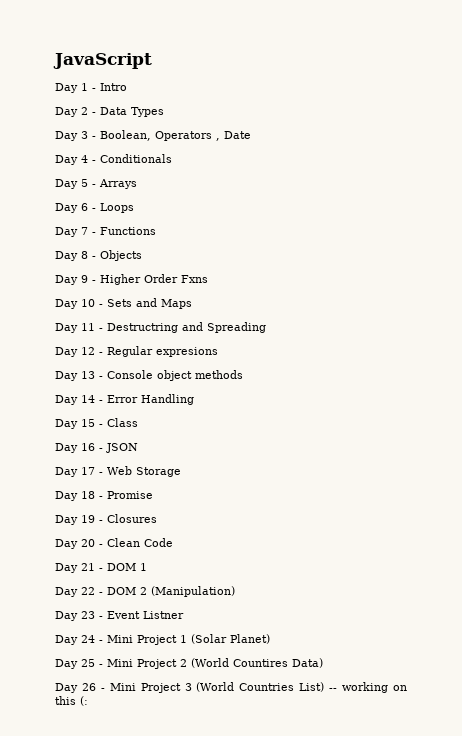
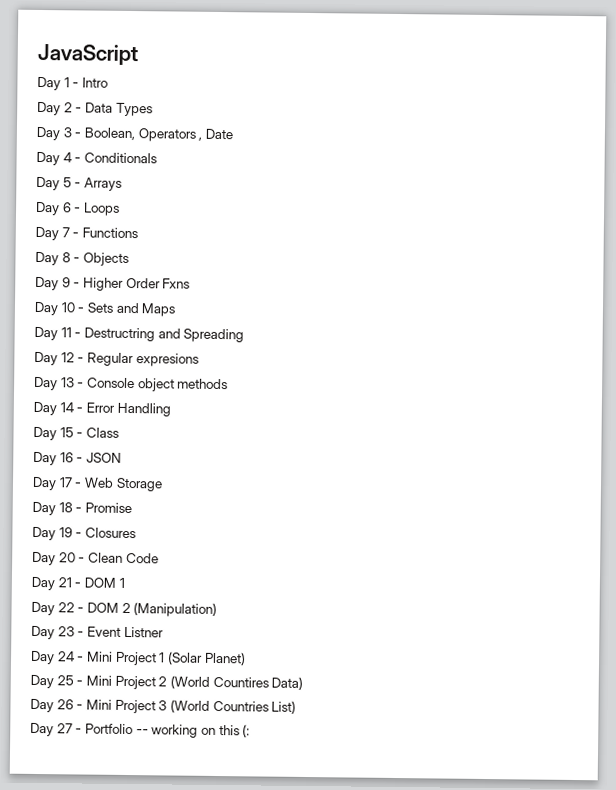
(325, 687) none -> [30,722,133,737] // Day 27 - Portfolio

